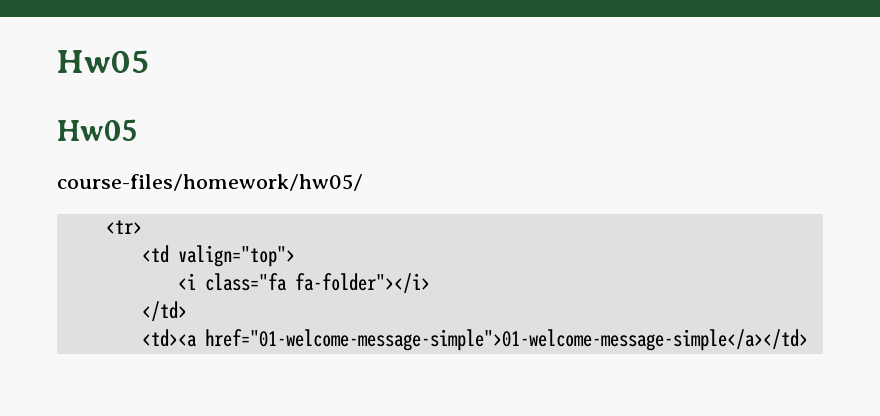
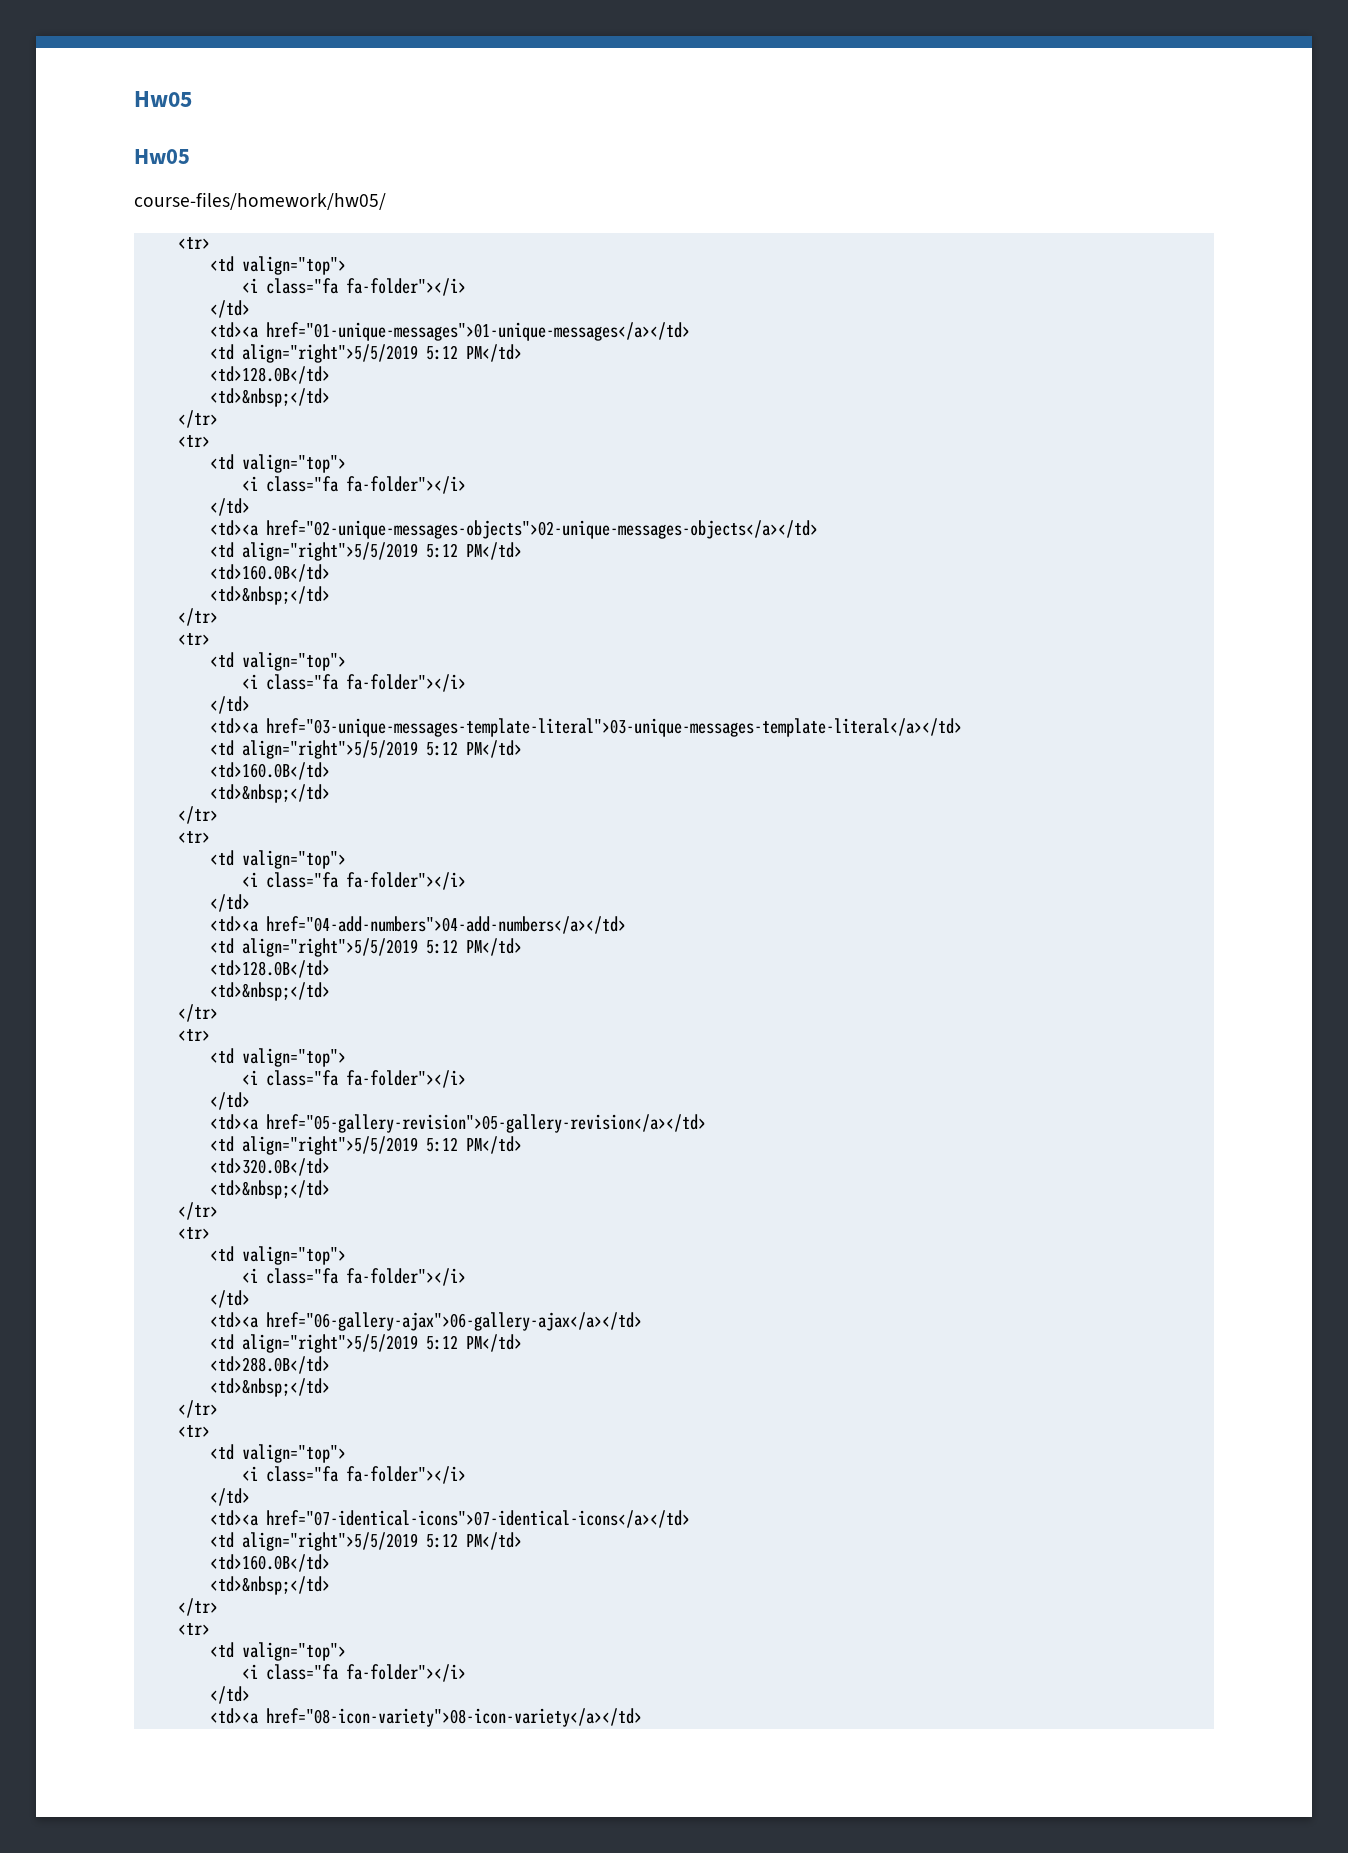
[204,329,808,351] href="01-welcome-message-simple">01-welcome-message-simple</a></td> -> [265,322,690,341] [209,344,522,363] [209,366,330,384] [209,388,330,407] [177,410,218,428] [177,435,210,447] [209,454,346,473] [241,476,466,494] [209,498,250,516] [209,520,818,539] [209,542,522,561] [209,564,330,582] [209,586,330,605] [177,608,218,626] [177,633,210,645] [209,652,346,671] [241,674,466,692] [209,696,250,714] [209,718,962,737] [209,740,522,759] [209,762,330,780] [209,784,330,803] [177,806,218,824] [177,831,210,843] [209,850,346,869] [241,872,466,890] [209,894,250,912] [209,916,626,934] [209,938,522,957] [209,960,330,978] [209,982,330,1001] [177,1004,218,1022] [177,1029,210,1041] [209,1048,346,1067] [241,1070,466,1088] [209,1092,250,1110] [209,1114,706,1133] [209,1136,522,1155] [209,1158,330,1176] [209,1180,330,1199] [177,1202,218,1220] [177,1227,210,1239] [209,1246,346,1265] [241,1268,466,1286] [209,1290,250,1308] [209,1312,642,1331] [209,1334,522,1353] [209,1356,330,1374] [209,1378,330,1397] [177,1400,218,1418] [177,1425,210,1437] [209,1444,346,1463] [241,1466,466,1484] [209,1488,250,1506] [209,1510,690,1528] [209,1532,522,1551] [209,1554,330,1572] [209,1576,330,1595] [177,1598,218,1616] [177,1623,210,1635] [209,1642,346,1661] [241,1664,466,1682] [209,1686,250,1704] [209,1708,642,1727] href="01-unique-messages">01-unique-messages</a></td> // <td align="right">5/5/2019 5:12 PM</td> // <td>128.0B</td> // <td>&nbsp;</td> // </tr> // <tr> // <td valign="top"> // <i class="fa fa-folder"></i> // </td> // <td><a href="02-unique-messages-objects">02-unique-messages-objects</a></td> // <td align="right">5/5/2019 5:12 PM</td> // <td>160.0B</td> // <td>&nbsp;</td> // </tr> // <tr> // <td valign="top"> // <i class="fa fa-folder"></i> // </td> // <td><a href="03-unique-messages-template-literal">03-unique-messages-template-literal</a></td> // <td align="right">5/5/2019 5:12 PM</td> // <td>160.0B</td> // <td>&nbsp;</td> // </tr> // <tr> // <td valign="top"> // <i class="fa fa-folder"></i> // </td> // <td><a href="04-add-numbers">04-add-numbers</a></td> // <td align="right">5/5/2019 5:12 PM</td> // <td>128.0B</td> // <td>&nbsp;</td> // </tr> // <tr> // <td valign="top"> // <i class="fa fa-folder"></i> // </td> // <td><a href="05-gallery-revision">05-gallery-revision</a></td> // <td align="right">5/5/2019 5:12 PM</td> // <td>320.0B</td> // <td>&nbsp;</td> // </tr> // <tr> // <td valign="top"> // <i class="fa fa-folder"></i> // </td> // <td><a href="06-gallery-ajax">06-gallery-ajax</a></td> // <td align="right">5/5/2019 5:12 PM</td> // <td>288.0B</td> // <td>&nbsp;</td> // </tr> // <tr> // <td valign="top"> // <i class="fa fa-folder"></i> // </td> // <td><a href="07-identical-icons">07-identical-icons</a></td> // <td align="right">5/5/2019 5:12 PM</td> // <td>160.0B</td> // <td>&nbsp;</td> // </tr> // <tr> // <td valign="top"> // <i class="fa fa-folder"></i> // </td> // <td><a href="08-icon-variety">08-icon-variety</a></td>

